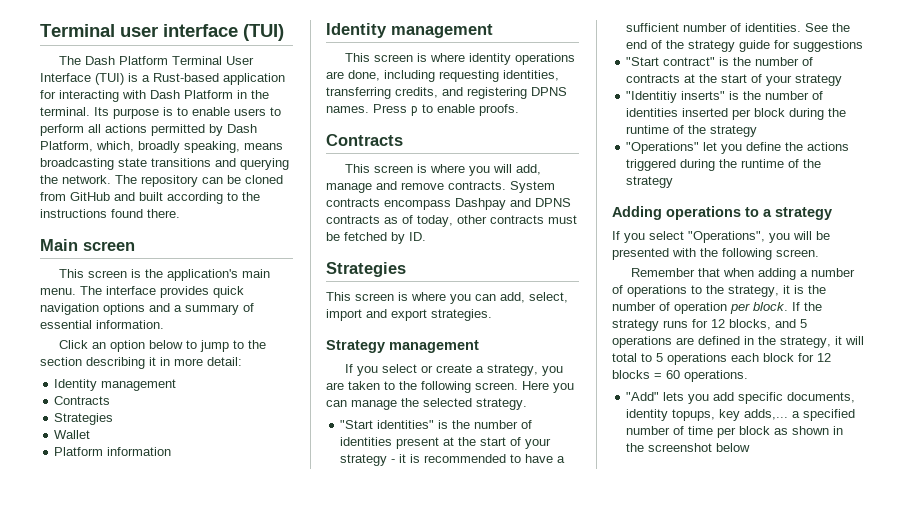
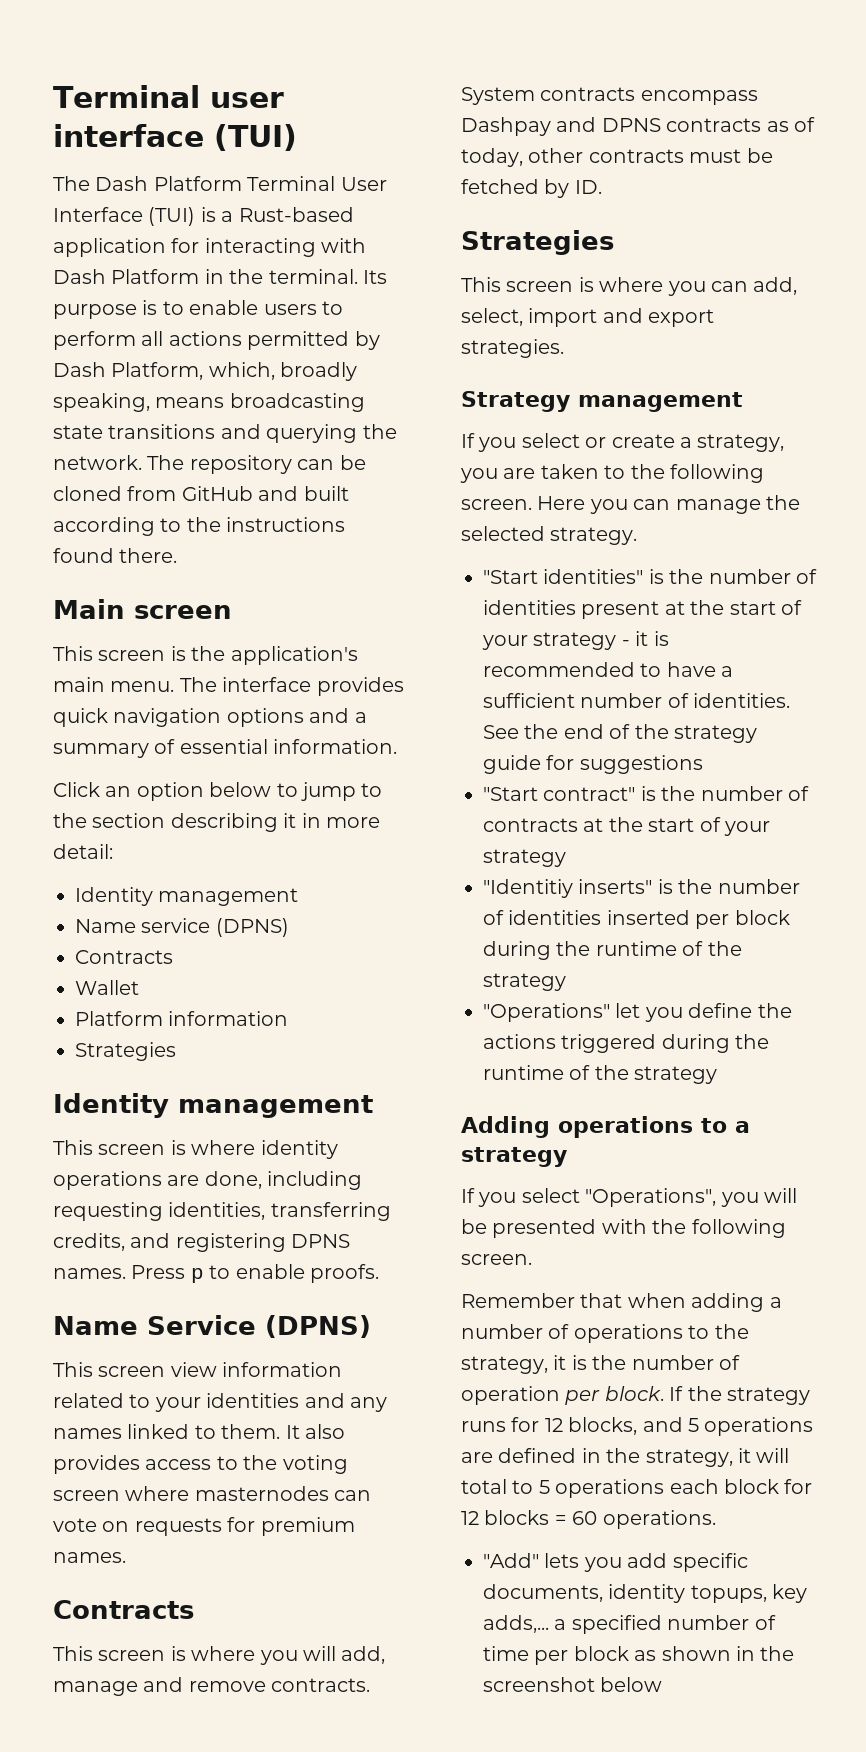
[54,396,111,405] [54,413,114,425] // Contracts // Strategies -> [75,918,289,937] [75,950,173,964] // Name service (DPNS) // Contracts
(172, 451) none -> [75,1042,176,1061] // Strategies
(519, 110) none -> [53,1315,371,1338] [53,1362,343,1377] [53,1393,387,1412] [53,1424,345,1439] [53,1455,348,1474] [53,1486,372,1501] [53,1517,355,1536] [53,1552,126,1563] // Name Service (DPNS) // This screen view information related to your identities and any names linked to them. It also provides access to the voting screen where masternodes can vote on requests for premium names.

